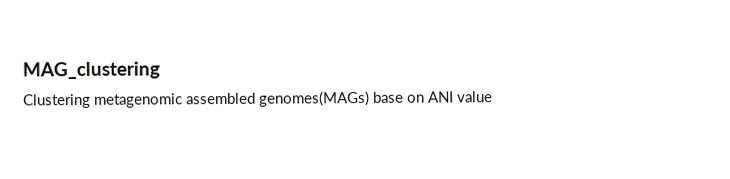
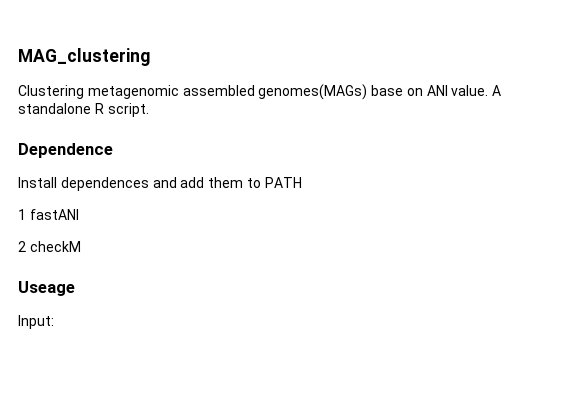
[457,91,493,103] value -> [451,85,502,96] [18,103,149,117] [18,143,113,158] [18,177,302,191] [18,209,79,220] [18,241,81,252] [18,281,75,296] [18,315,54,329] value. A standalone R script. // Dependence // Install dependences and add them to PATH // 1 fastANI // 2 checkM // Useage // Input:

